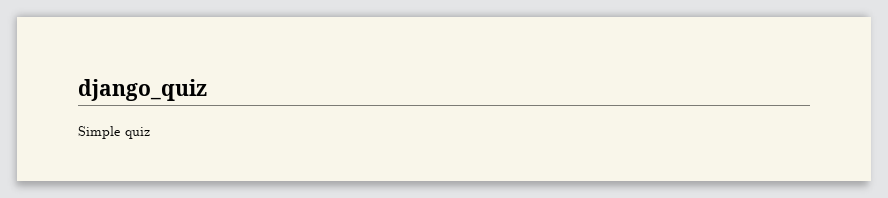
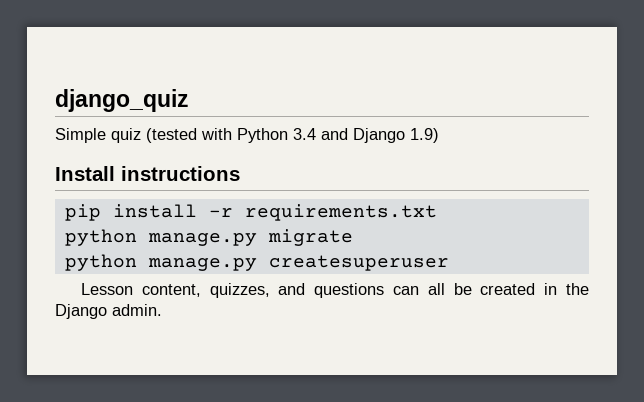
(150, 133) none -> [146,128,439,143] [55,166,240,181] [64,204,437,221] [64,229,353,246] [64,254,449,271] [80,283,590,298] [55,304,162,319] (tested with Python 3.4 and Django 1.9) // Install instructions // pip install -r requirements.txt // python manage.py migrate // python manage.py createsuperuser // Lesson content, quizzes, and questions can all be created in the Django admin.

